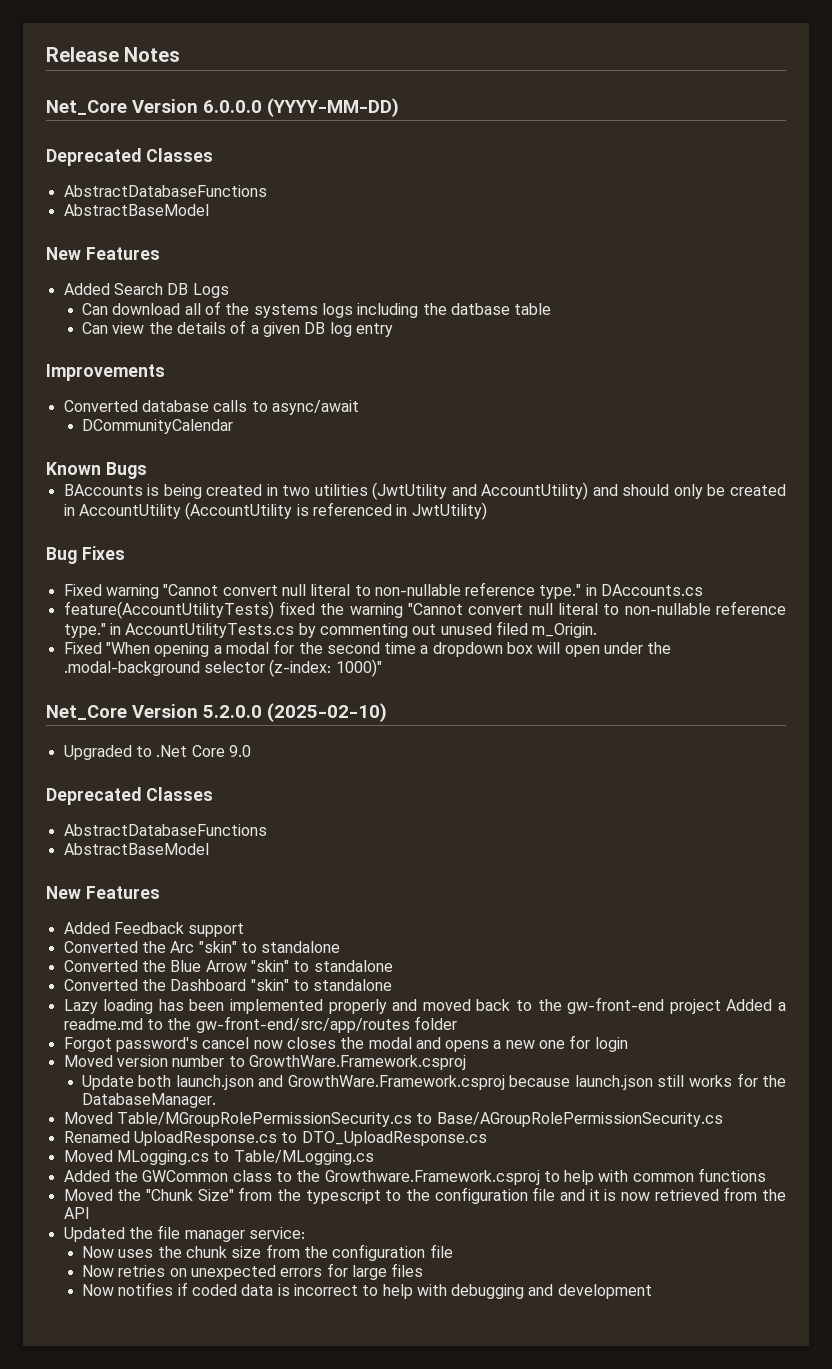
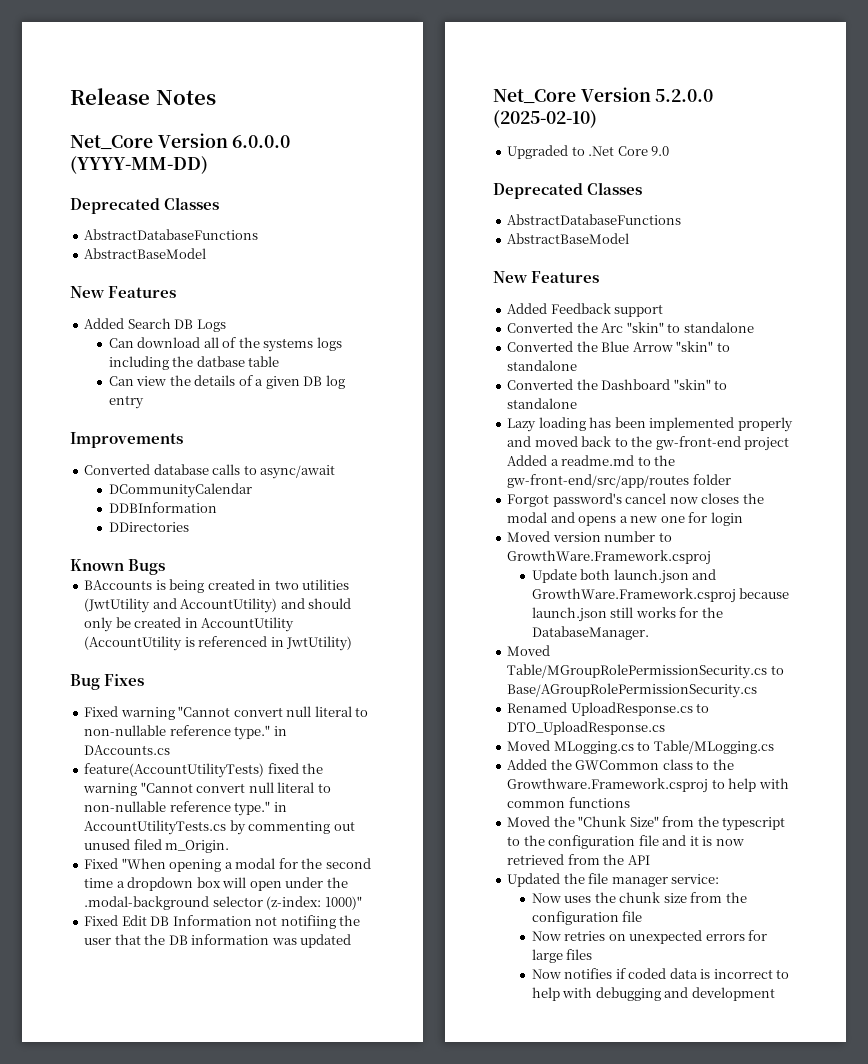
(233, 426) none -> [108,502,217,513] [108,522,189,532] // DDBInformation // DDirectories
(382, 668) none -> [84,915,361,929] [84,934,352,948] // Fixed Edit DB Information not notifiing the user that the DB information was updated

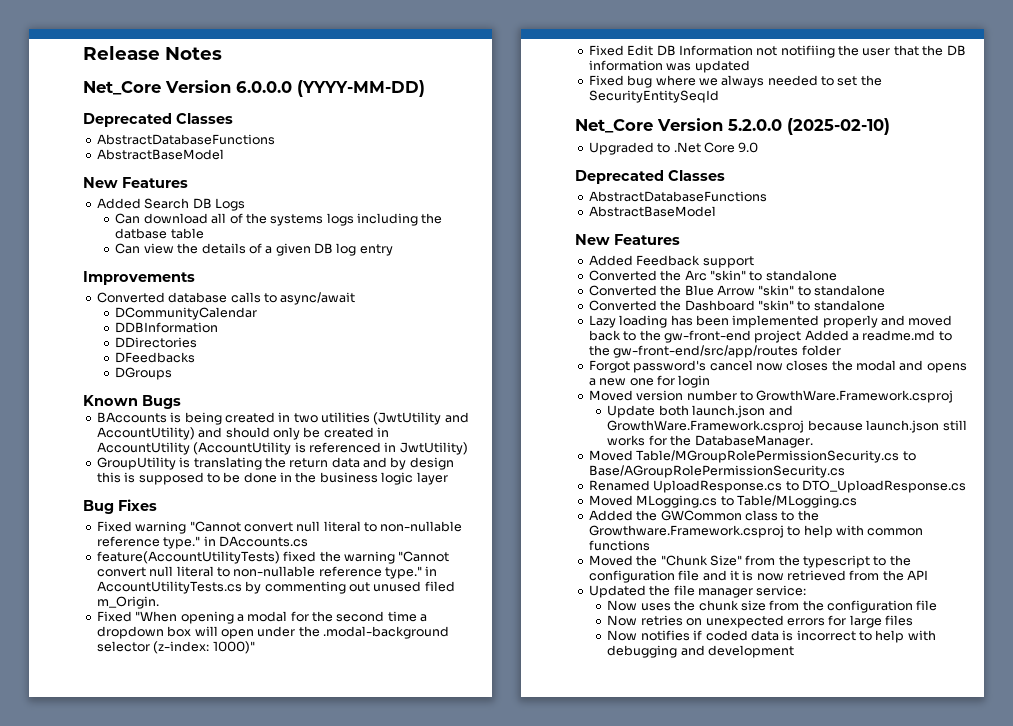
(189, 527) none -> [115,352,196,363] [115,367,173,380] // DFeedbacks // DGroups
(353, 643) none -> [96,457,454,470] [96,472,448,485] // GroupUtility is translating the return data and by design this is supposed to be done in the business logic layer
(352, 941) none -> [588,75,882,88] [588,90,719,103] // Fixed bug where we always needed to set the SecurityEntitySeqId

